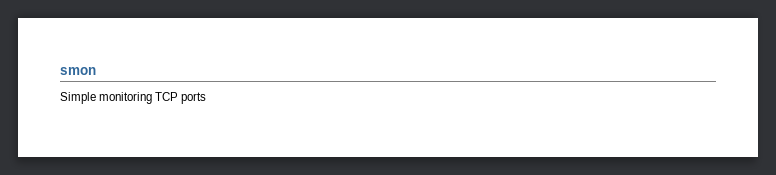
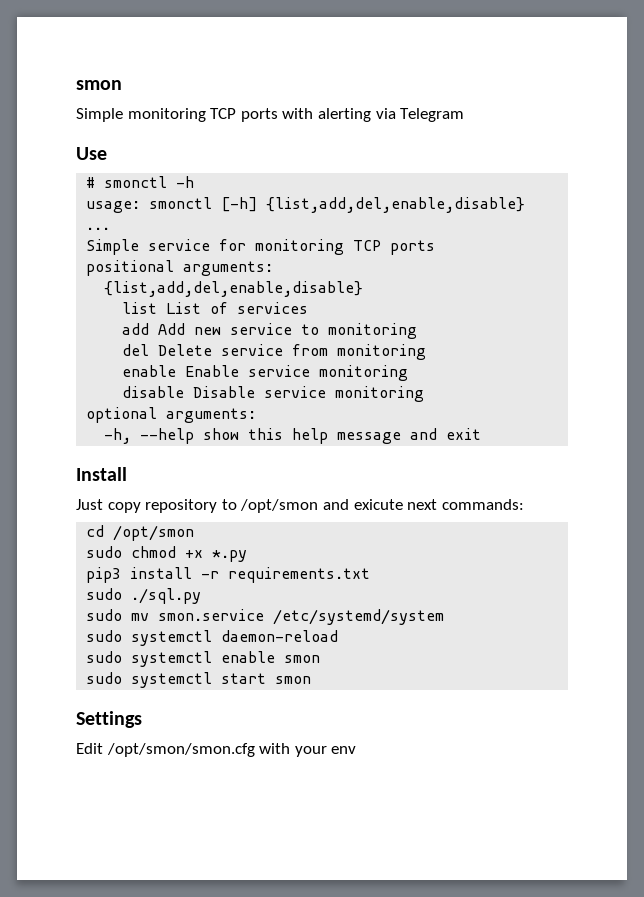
(207, 98) none -> [282,108,465,122] [76,147,107,160] [86,176,195,188] [86,197,526,213] [86,227,111,230] [86,239,436,255] [86,260,274,276] [104,281,364,297] [122,302,309,314] [122,323,418,339] [122,344,427,360] [122,365,409,381] [122,386,425,402] [86,407,257,423] [104,428,482,444] [76,467,127,481] [76,499,524,513] [86,525,195,541] [86,546,248,562] [86,567,371,583] [86,588,202,604] [86,609,445,625] [86,630,339,646] [86,651,321,667] [86,672,312,688] [76,711,142,728] [76,743,357,757] with alerting via Telegram // Use // # smonctl -h // usage: smonctl [-h] {list,add,del,enable,disable} ... // Simple service for monitoring TCP ports // positional arguments: // {list,add,del,enable,disable} // list List of services // add Add new service to monitoring // del Delete service from monitoring // enable Enable service monitoring // disable Disable service monitoring // optional arguments: // -h, --help show this help message and exit // Install // Just copy repository to /opt/smon and exicute next commands: // cd /opt/smon // sudo chmod +x *.py // pip3 install -r requirements.txt // sudo ./sql.py // sudo mv smon.service /etc/systemd/system // sudo systemctl daemon-reload // sudo systemctl enable smon // sudo systemctl start smon // Settings // Edit /opt/smon/smon.cfg with your env

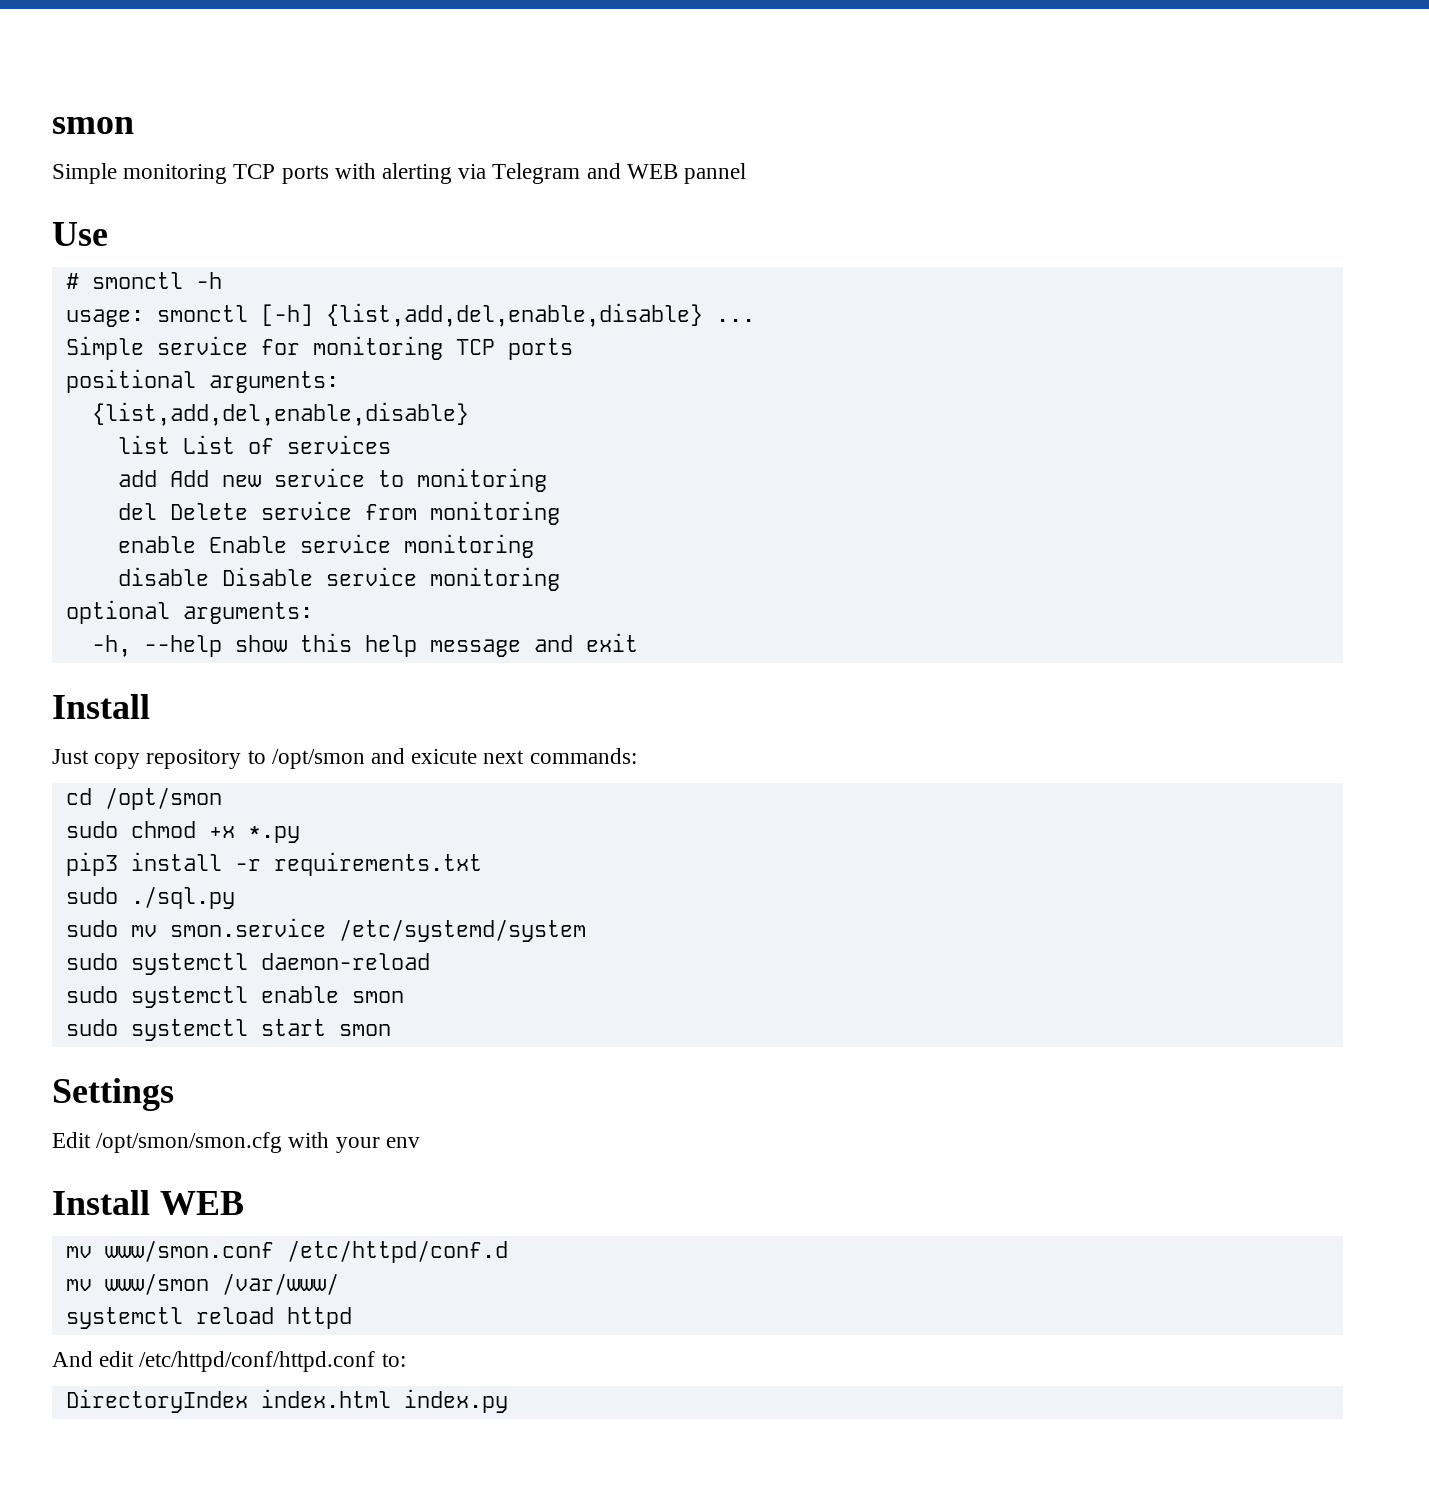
(465, 115) none -> [586,163,747,184] and WEB pannel
(357, 750) none -> [52,1190,244,1215] [65,1240,508,1263] [65,1273,339,1295] [65,1307,352,1329] [52,1351,406,1372] [65,1389,508,1413] // Install WEB // mv www/smon.conf /etc/httpd/conf.d // mv www/smon /var/www/ // systemctl reload httpd // And edit /etc/httpd/conf/httpd.conf to: // DirectoryIndex index.html index.py

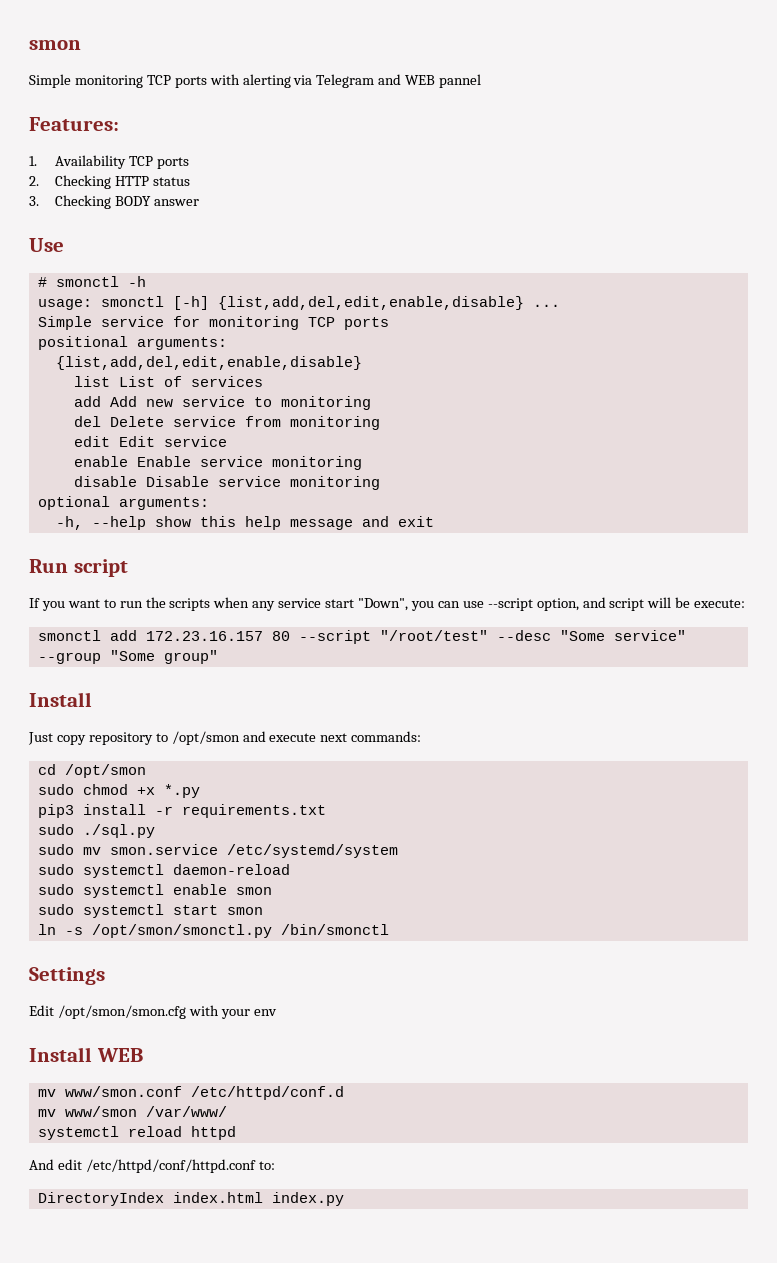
(747, 173) none -> [29,117,119,131] [29,155,189,169] [29,175,190,189] [29,195,199,209] // Features: // 1. Availability TCP ports // 2. Checking HTTP status // 3. Checking BODY answer
[325,303,703,327] {list,add,del,enable,disable} -> [217,296,524,310] {list,add,del,edit,enable,disable}
[91,402,469,426] {list,add,del,enable,disable} -> [55,356,362,370] {list,add,del,edit,enable,disable}
(560, 513) none -> [73,436,227,447] // edit Edit service
(638, 642) none -> [29,559,128,577] [29,597,746,611] [37,630,686,644] [37,650,218,664] // Run script // If you want to run the scripts when any service start "Down", you can use --script option, and script will be execute: // smonctl add 172.23.16.157 80 --script "/root/test" --desc "Some service" --group "Some group"
[411,749,478,764] exicute -> [269,733,317,742] execute
(391, 1030) none -> [37,924,389,938] // ln -s /opt/smon/smonctl.py /bin/smonctl

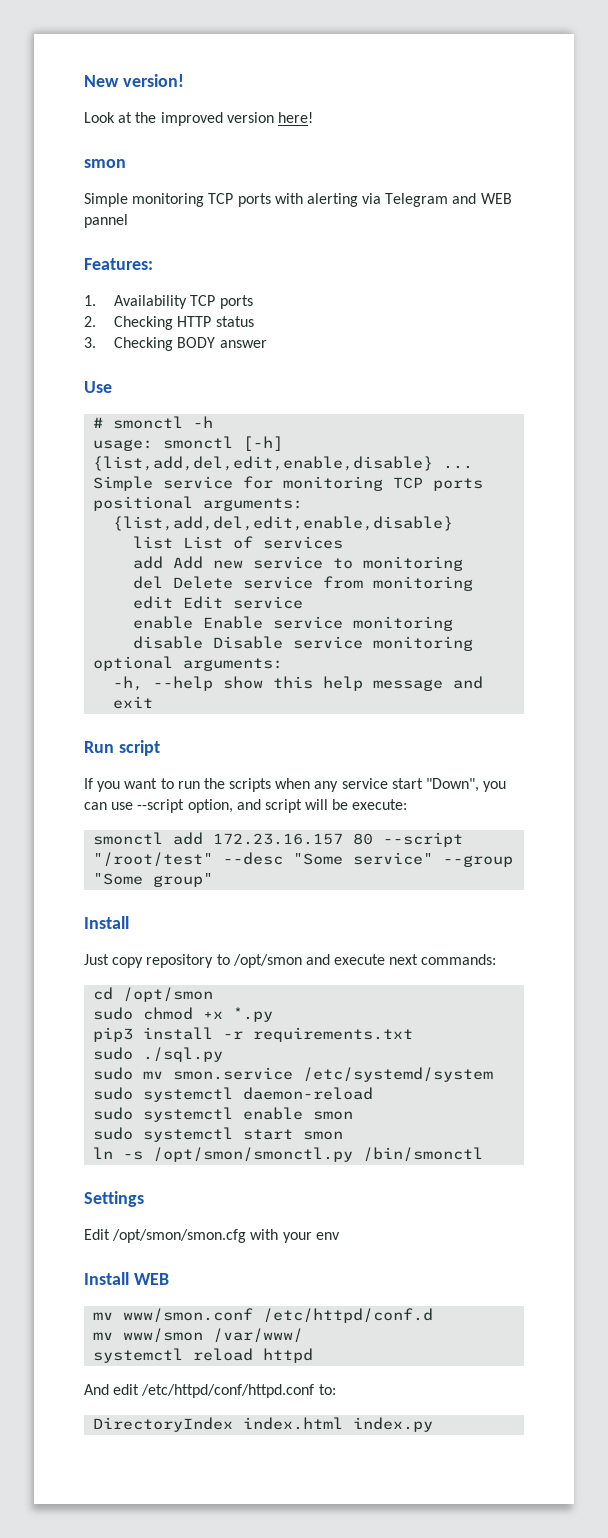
(29, 45) none -> [84,74,184,87] [84,112,313,126] New version! // Look at the improved version here! //

